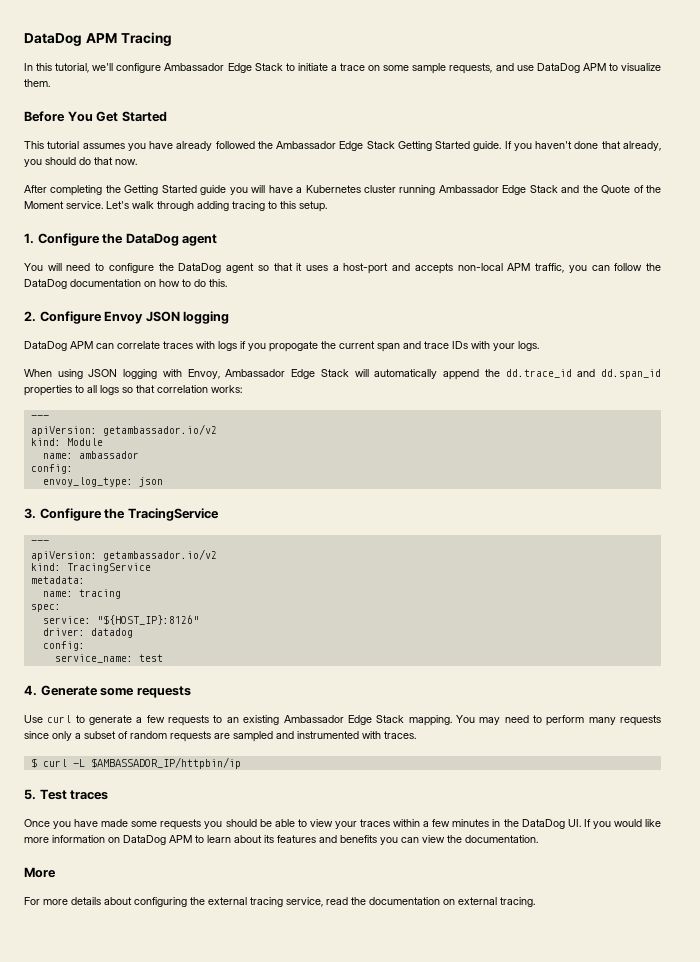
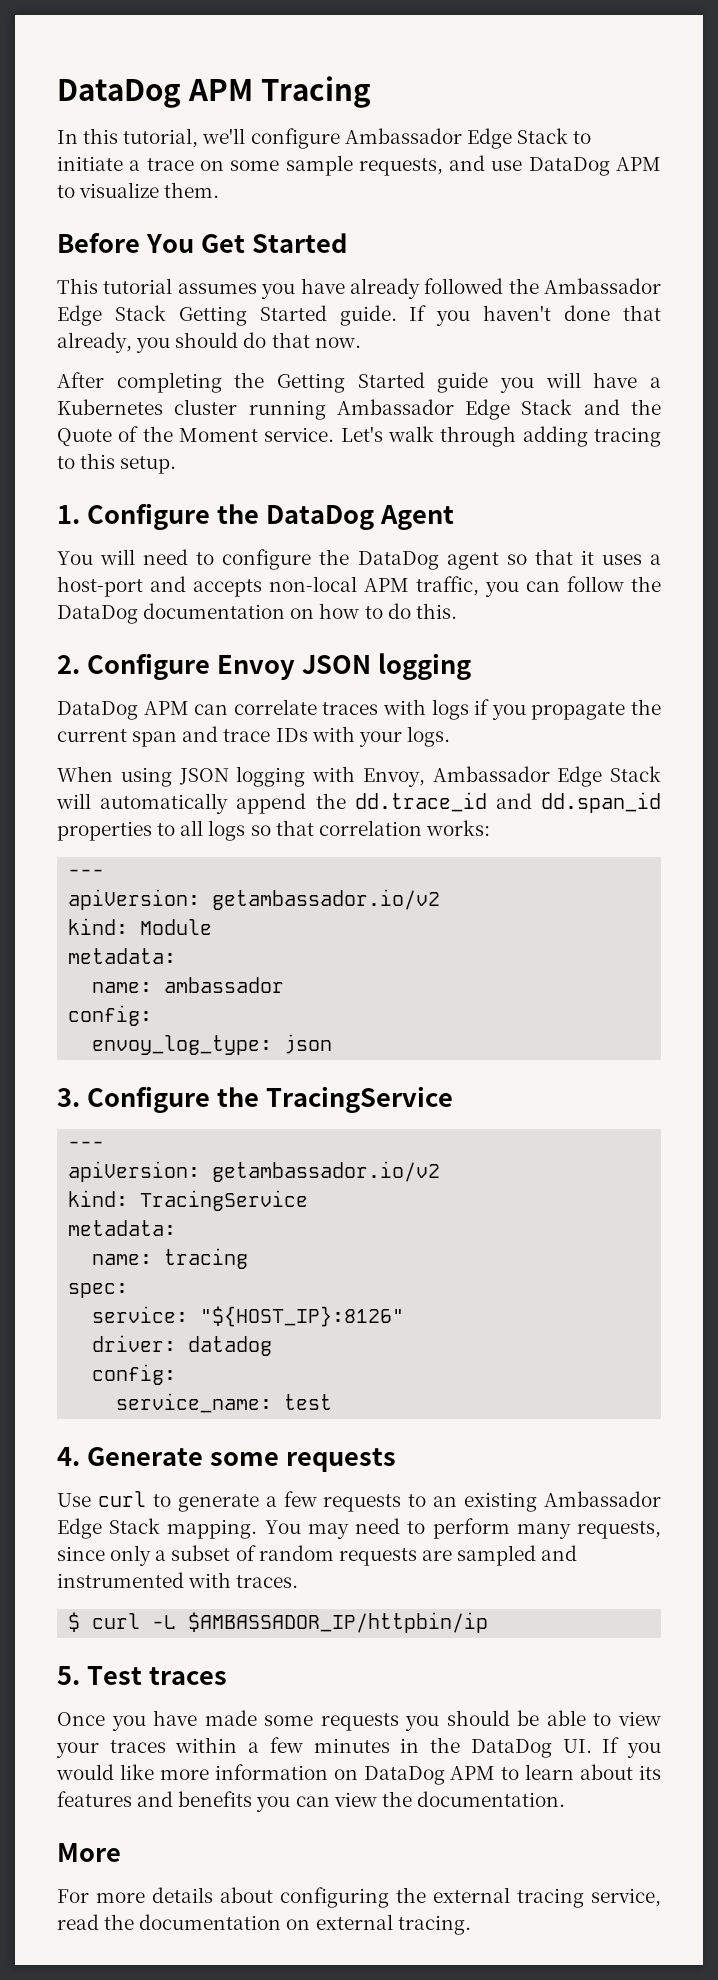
[182,234,218,246] agent -> [379,505,454,530] Agent
[269,341,318,352] propogate -> [531,702,626,720] propagate
(103, 442) none -> [68,948,177,964] // metadata:
[620,715,662,726] requests -> [577,1521,661,1539] requests,

